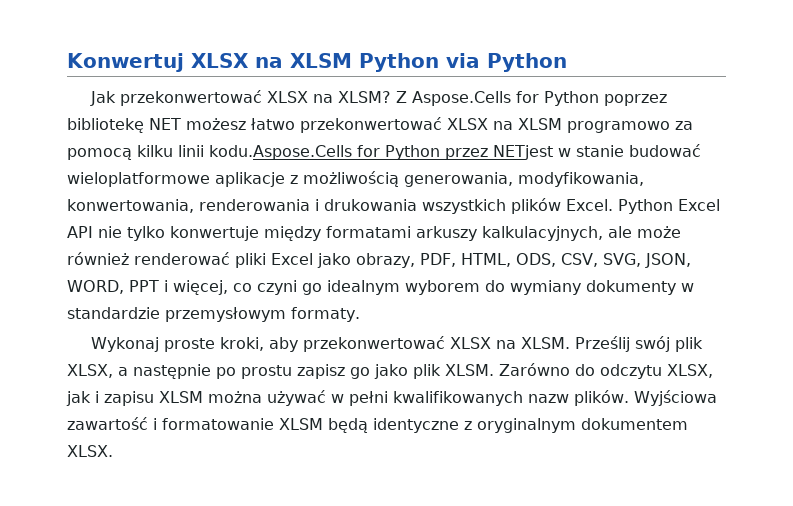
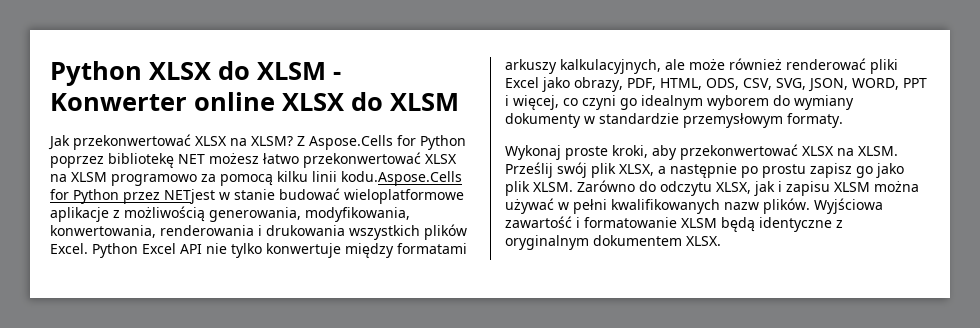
[67,53,567,72] Konwertuj XLSX na XLSM Python via Python -> [50,61,341,86] [50,92,459,111] Python XLSX do XLSM - Konwerter online XLSX do XLSM

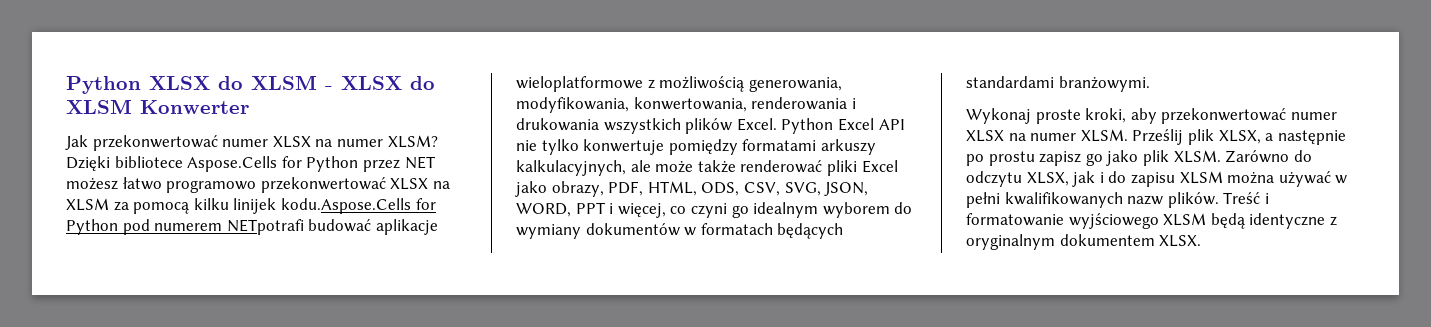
[50,92,459,111] Konwerter online XLSX do XLSM -> [341,76,435,90] [66,99,249,114] XLSX do XLSM Konwerter
[195,136,305,146] XLSX na XLSM? Z -> [222,135,438,148] [66,156,183,171] numer XLSX na numer XLSM? Dzięki bibliotece
[50,153,174,168] poprzez bibliotekę -> [362,159,400,172] przez
(299, 158) none -> [166,180,257,193] programowo
[111,174,197,186] programowo -> (109, 204) none
[312,171,337,182] linii -> [233,198,277,214] linijek
[123,188,464,204] [50,207,109,222] przez NETjest w stanie budować wieloplatformowe aplikacje -> [122,219,438,235] [516,76,643,92] pod numerem NETpotrafi budować aplikacje wieloplatformowe
[345,243,394,258] między -> [668,139,738,155] pomiędzy
[729,58,782,70] również -> [697,160,736,173] także
[505,113,843,128] dokumenty w standardzie przemysłowym formaty. -> [585,223,844,239] [966,76,1150,92] dokumentów w formatach będących standardami branżowymi.
[802,146,854,156] XLSX na -> [1290,112,1337,120] [966,130,1077,142] numer XLSX na numer
[557,162,587,178] swój -> (1184, 137) none
(782, 186) none -> [1108,171,1127,183] do
[814,198,883,214] [505,216,572,228] Wyjściowa zawartość -> [1223,192,1261,204] Treść
(677, 222) none -> [1068,213,1159,229] wyjściowego

